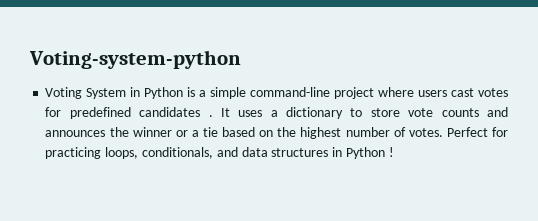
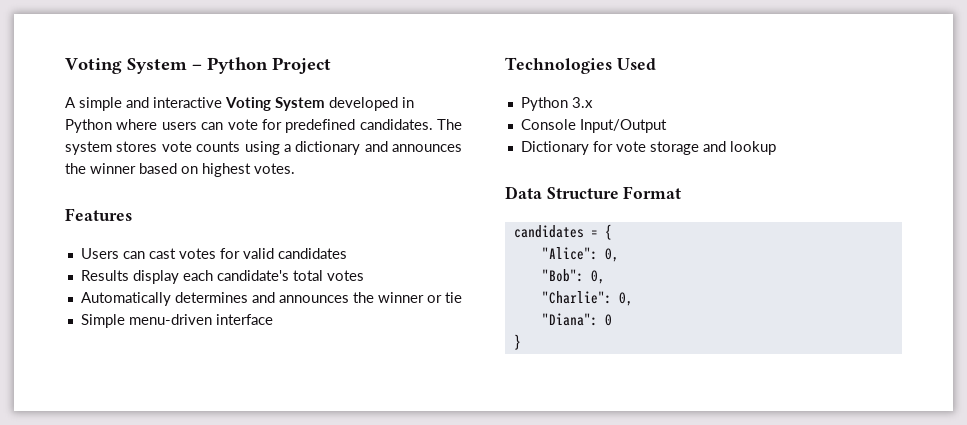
[29,50,241,69] [45,87,448,99] Voting-system-python // Voting System in Python is a simple command-line project where users -> [65,57,331,74] [65,97,414,111] [65,119,462,133] [65,141,462,155] [65,163,295,177] [65,208,132,221] [80,248,145,259] Voting System – Python Project // A simple and interactive Voting System developed in Python where users can vote for predefined candidates. The system stores vote counts using a dictionary and announces the winner based on highest votes. // Features // Users can
[69,107,479,119] predefined candidates . It uses a dictionary to store vote counts -> [242,248,347,259] [80,270,364,284] [80,292,248,306] valid candidates // Results display each candidate's total votes // Automatically determines
[191,130,199,137] a -> (442, 299) none
[222,127,508,139] [45,147,394,159] based on the highest number of votes. Perfect for practicing loops, conditionals, and data structures in Python ! -> [80,314,273,328] [505,57,656,74] [520,97,593,111] [520,119,667,133] [520,141,776,155] [505,186,682,199] [513,224,612,240] [541,247,619,262] [541,269,605,284] [541,291,633,306] [541,313,612,326] [513,334,521,350] // Simple menu-driven interface // Technologies Used // Python 3.x // Console Input/Output // Dictionary for vote storage and lookup // Data Structure Format // candidates = { // "Alice": 0, // "Bob": 0, // "Charlie": 0, // "Diana": 0 // }

